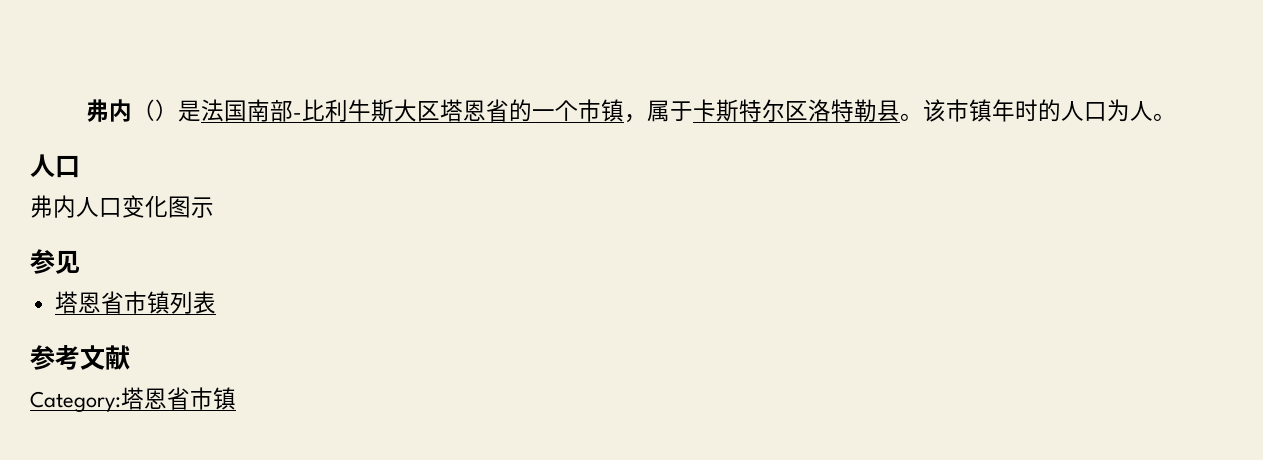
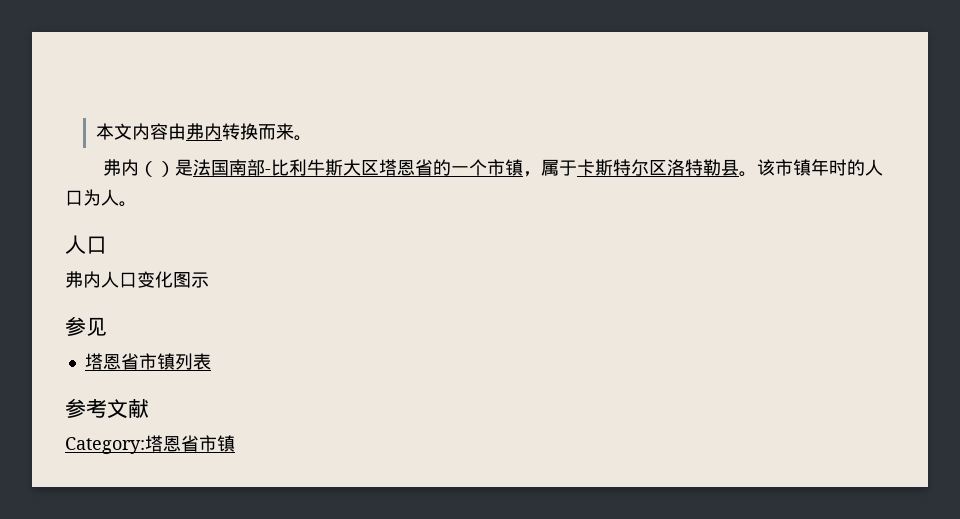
(86, 110) none -> [95,123,312,141] 本文内容由弗内转换而来。 //

